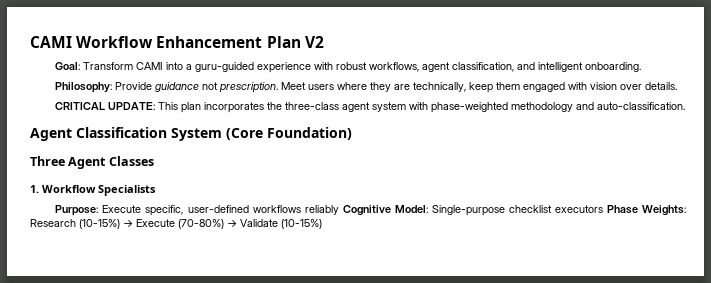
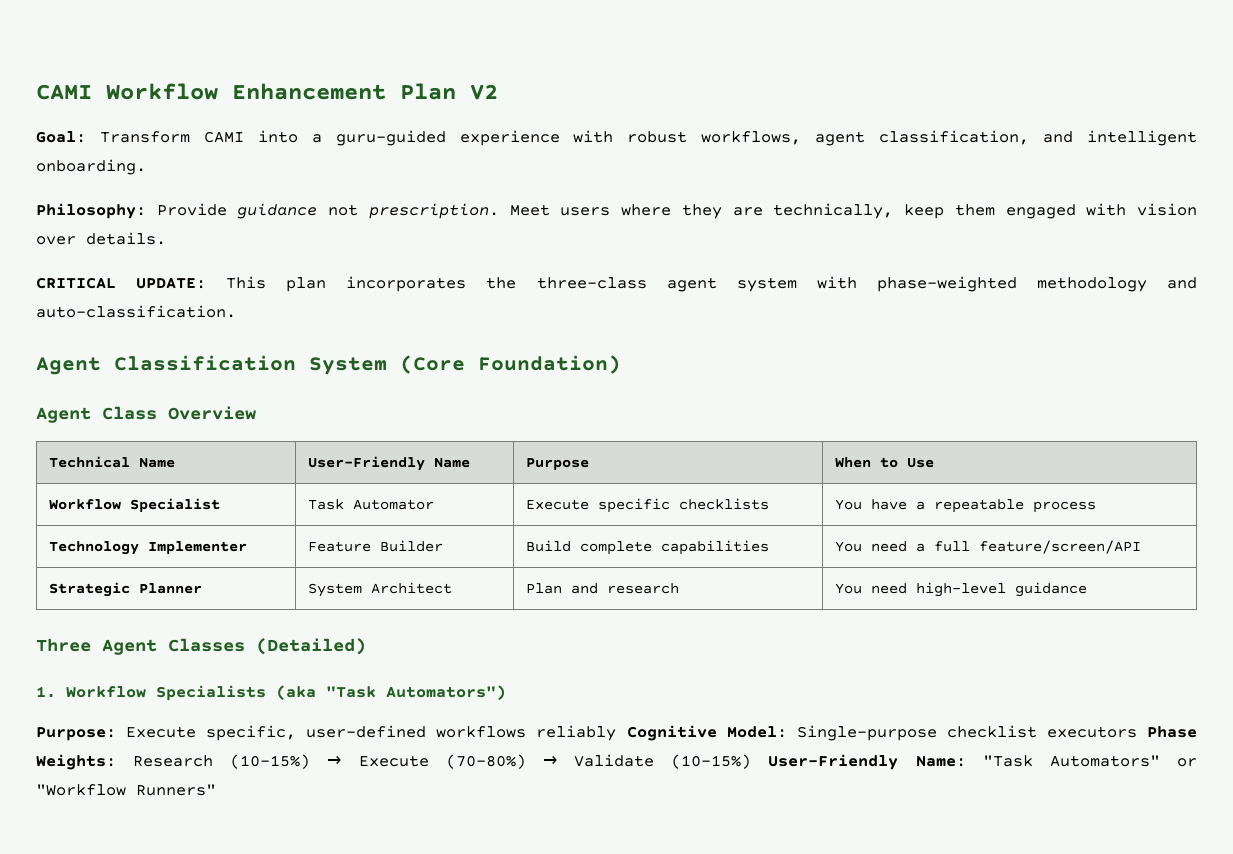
(352, 133) none -> [36,406,256,423] [49,456,176,468] [308,456,471,471] [526,458,590,470] [835,457,935,468] [49,498,221,512] [308,499,435,510] [526,498,770,513] [835,499,1097,513] [49,541,248,555] [308,540,444,552] [526,540,770,555] [835,540,1142,554] [49,582,203,597] [308,582,453,597] [526,583,680,594] [835,582,1088,597] // Agent Class Overview // Technical Name | User-Friendly Name | Purpose | When to Use // Workflow Specialist | Task Automator | Execute specific checklists | You have a repeatable process // Technology Implementer | Feature Builder | Build complete capabilities | You need a full feature/screen/API // Strategic Planner | System Architect | Plan and research | You need high-level guidance
(154, 161) none -> [256,638,366,655] (Detailed)
(156, 190) none -> [276,685,506,700] (aka "Task Automators")
(322, 224) none -> [768,754,1198,770] [36,784,216,796] User-Friendly Name: "Task Automators" or "Workflow Runners"

